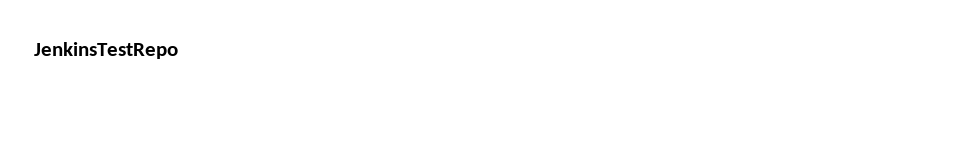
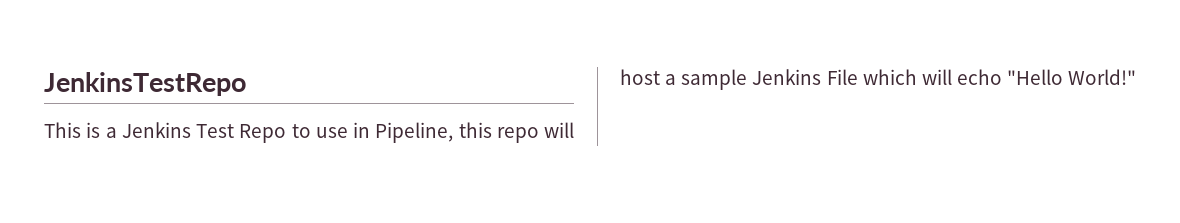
(178, 50) none -> [44,122,574,143] [620,69,1137,90] // This is a Jenkins Test Repo to use in Pipeline, this repo will host a sample Jenkins File which will echo "Hello World!"

